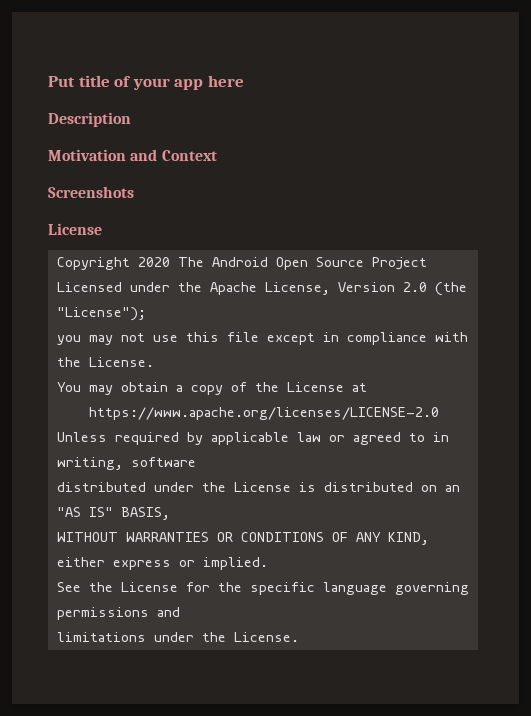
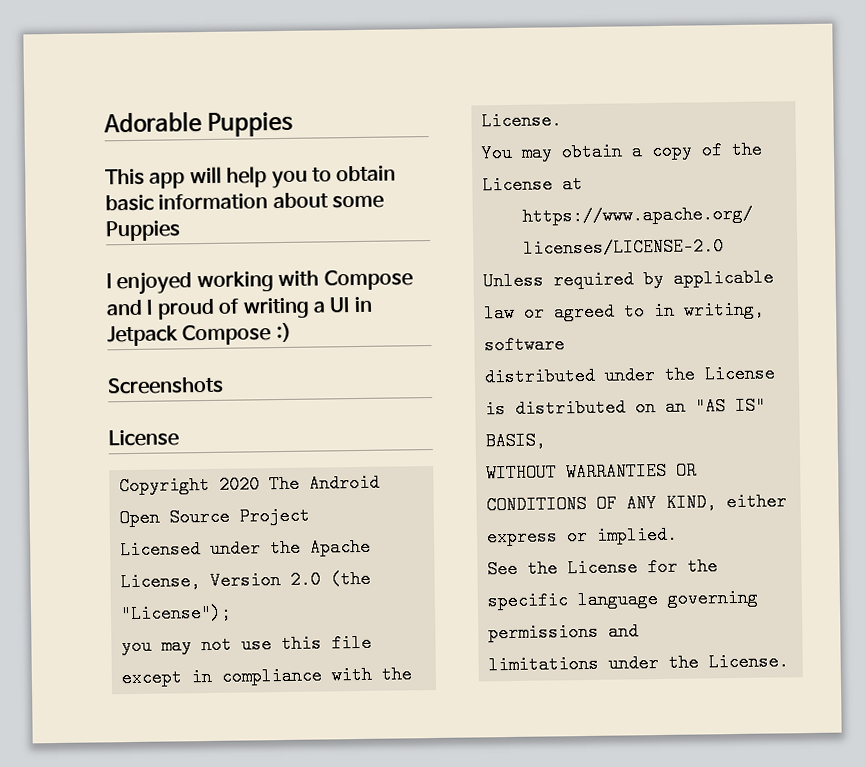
[48,75,244,90] [48,112,131,127] [48,149,217,161] Put title of your app here // Description // Motivation and Context -> [103,111,294,137] [105,165,397,189] [105,192,385,212] [105,220,181,242] [106,269,413,296] [106,296,373,320] [107,322,292,347] Adorable Puppies // This app will help you to obtain basic information about some Puppies // I enjoyed working with Compose and I proud of writing a UI in Jetpack Compose :)

